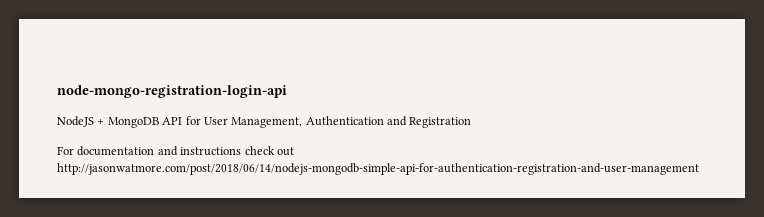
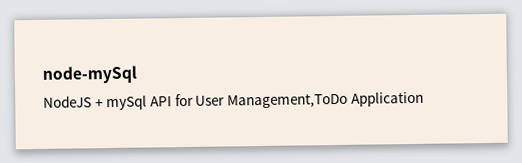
[57,85,287,98] node-mongo-registration-login-api -> [42,65,138,84] node-mySql
[107,117,159,128] MongoDB -> [106,95,148,111] mySql
[231,116,472,128] [57,146,294,156] [57,163,699,175] Management, Authentication and Registration // For documentation and instructions check out http://jasonwatmore.com/post/2018/06/14/nodejs-mongodb-simple-api-for-authentication-registration-and-user-management -> [226,91,424,109] Management,ToDo Application

